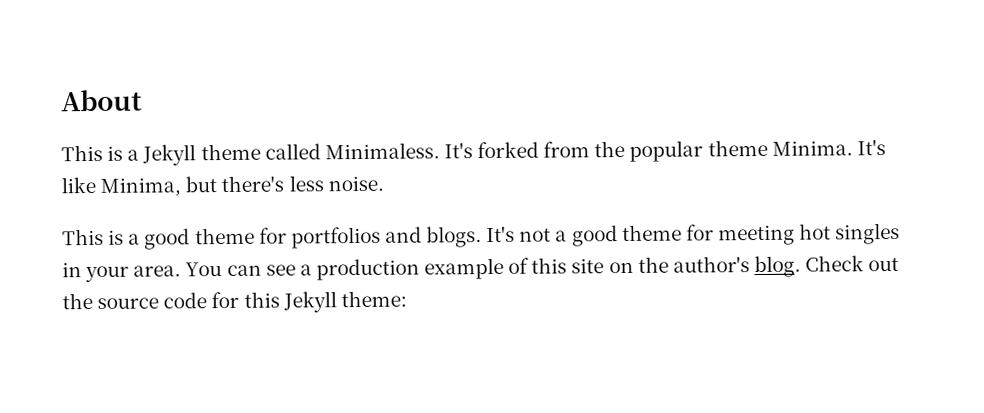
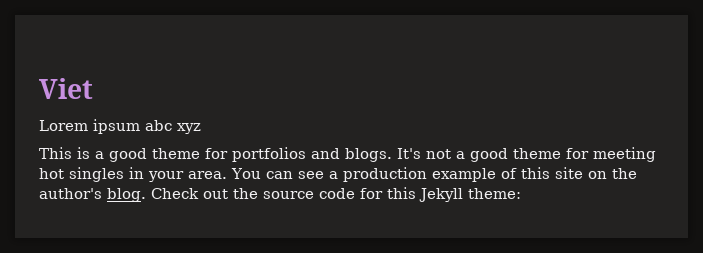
[61,89,143,112] [61,139,886,166] [61,175,384,197] About // This is a Jekyll theme called Minimaless. It's forked from the popular theme Minima. It's like Minima, but there's less noise. -> [39,78,93,99] [39,119,201,134] Viet // Lorem ipsum abc xyz

